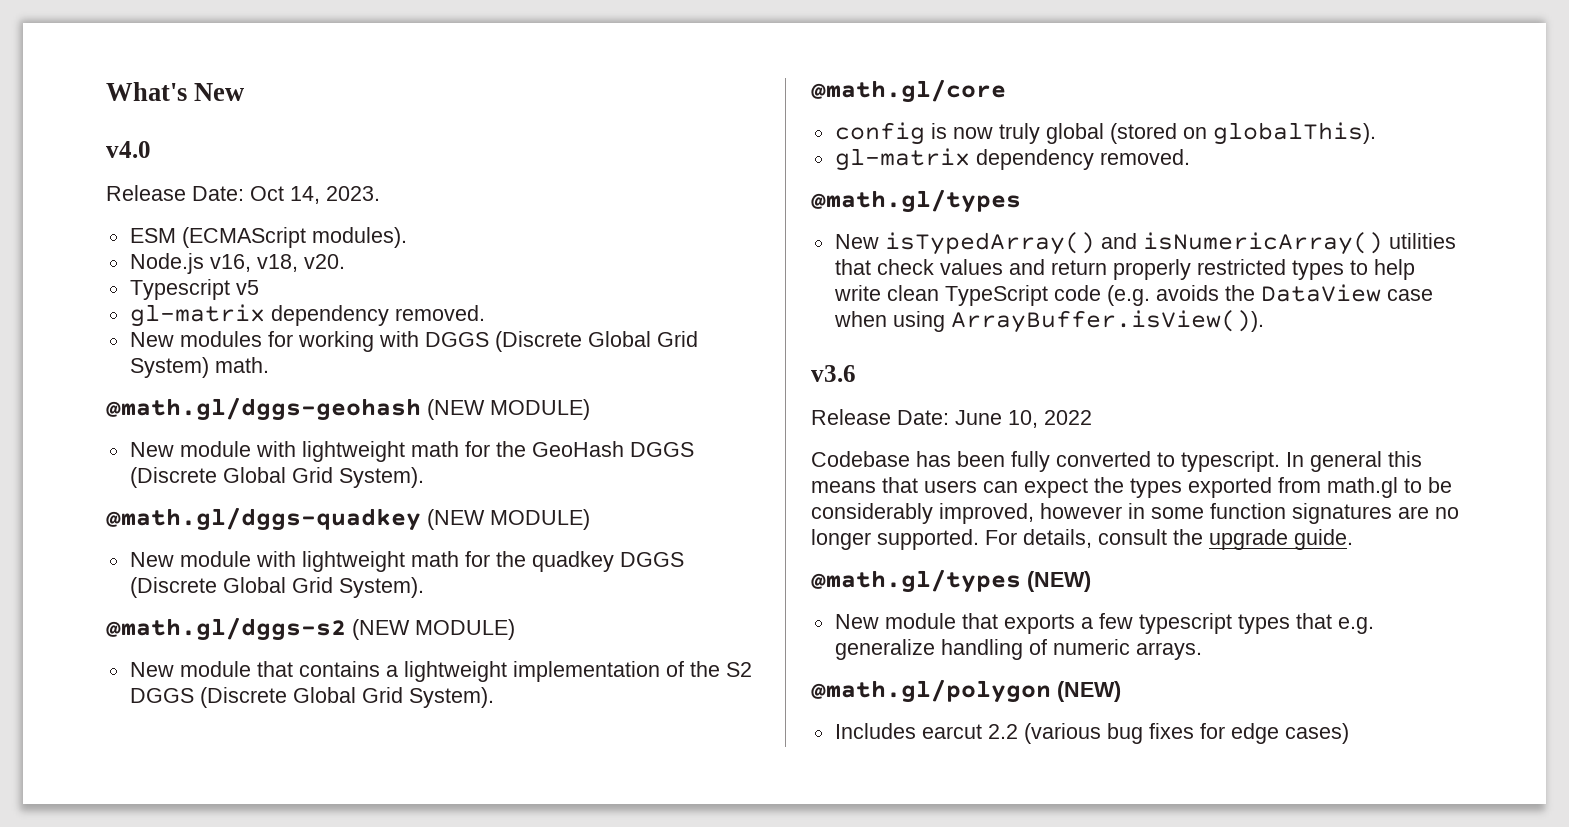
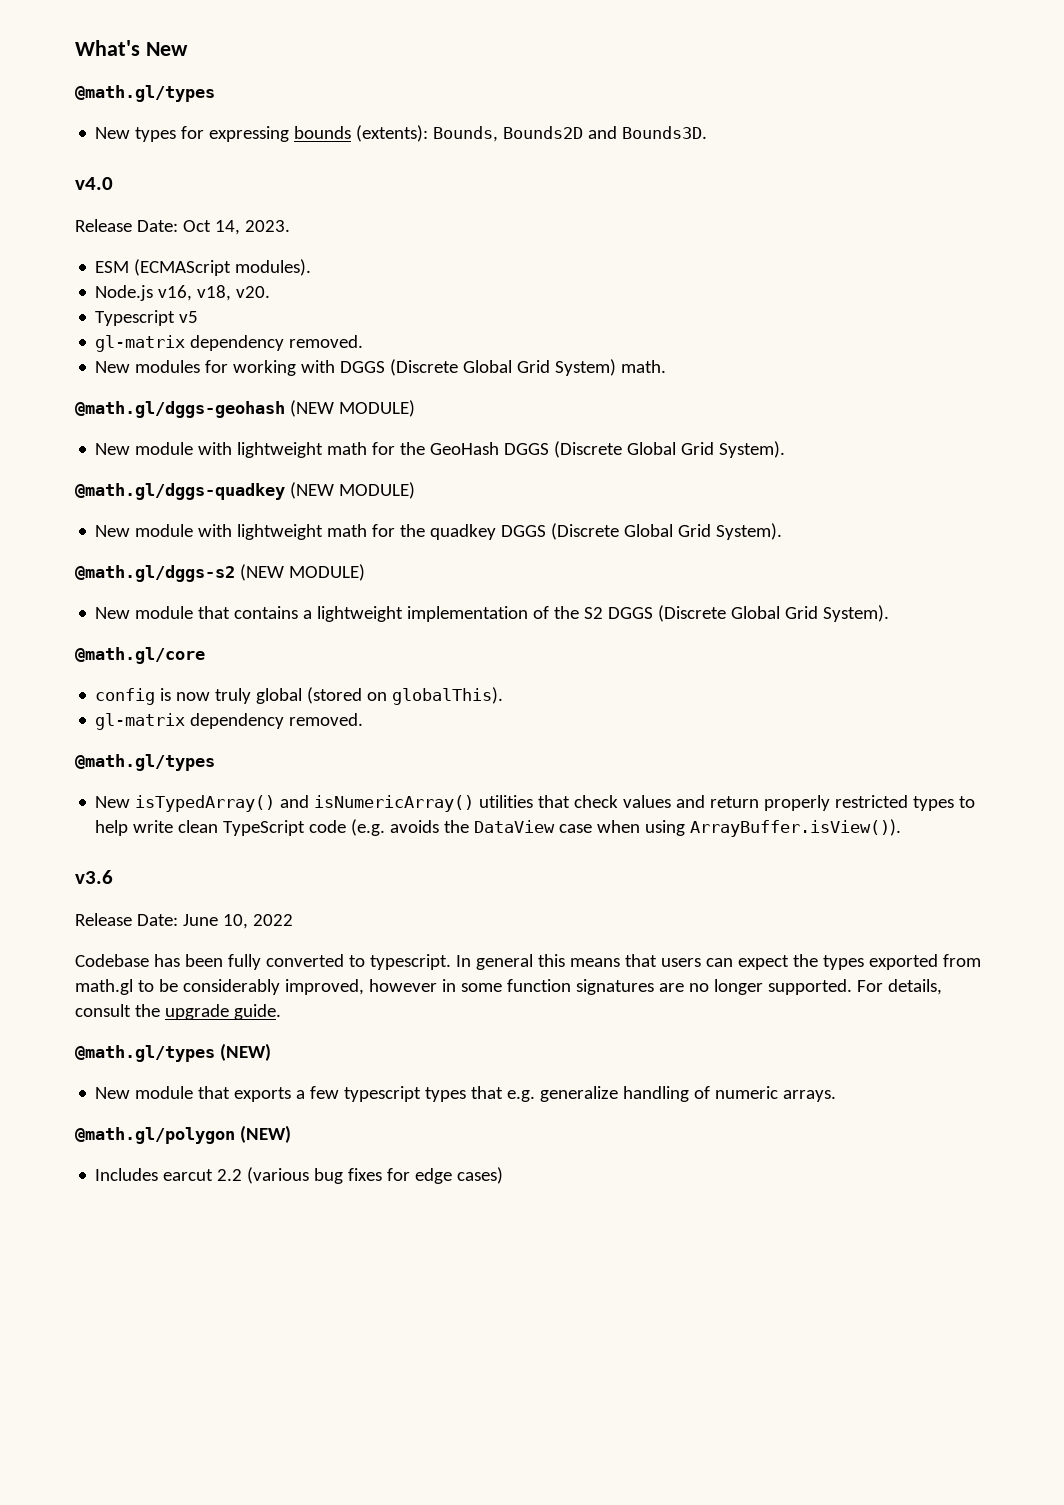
(245, 92) none -> [75,85,215,102] [95,125,708,142] // @math.gl/types // New types for expressing bounds (extents): Bounds, Bounds2D and Bounds3D.

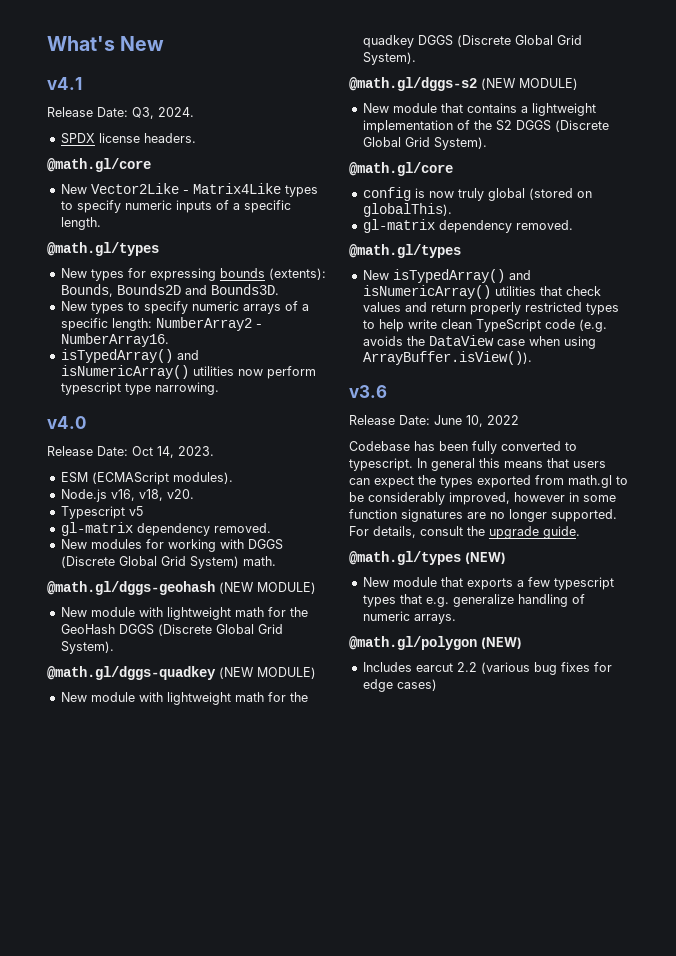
(188, 49) none -> [47,77,82,90] [47,107,194,119] [60,133,196,144] [47,158,151,172] [60,183,318,197] [60,200,291,213] [60,217,101,230] // v4.1 // Release Date: Q3, 2024. // SPDX license headers. // @math.gl/core // New Vector2Like - Matrix4Like types to specify numeric inputs of a specific length.
(708, 132) none -> [60,301,309,314] [60,317,262,331] [60,333,169,347] [60,349,199,363] [60,365,316,379] [60,382,219,395] // New types to specify numeric arrays of a specific length: NumberArray2 - NumberArray16. // isTypedArray() and isNumericArray() utilities now perform typescript type narrowing.

